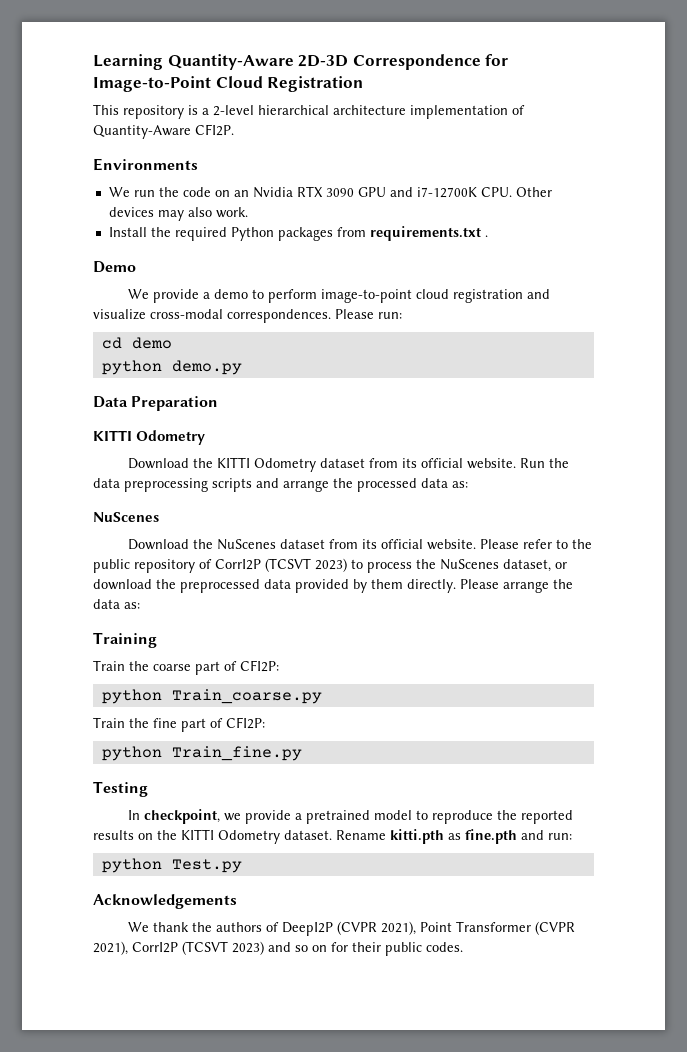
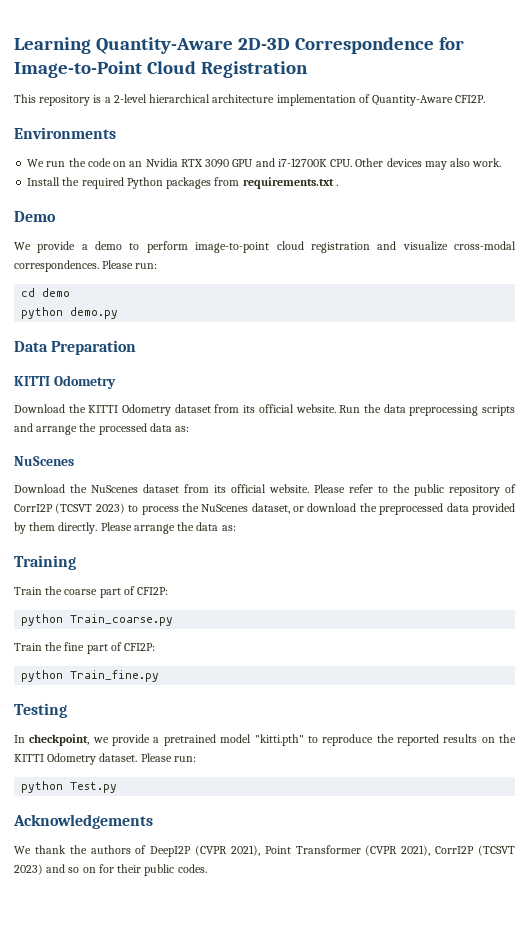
(413, 815) none -> [254,734,304,746] "kitti.pth"
[336,829,544,844] Rename kitti.pth as fine.pth and -> [140,753,172,762] Please

